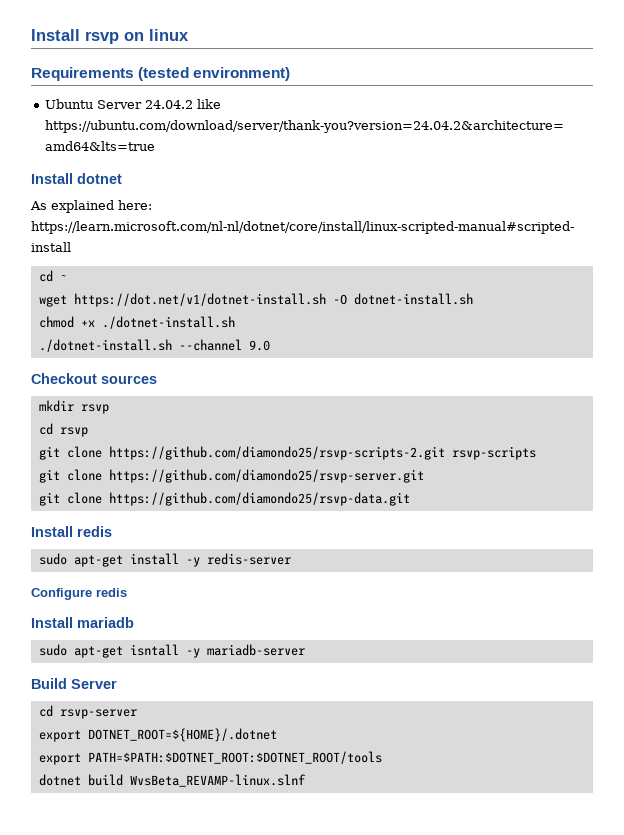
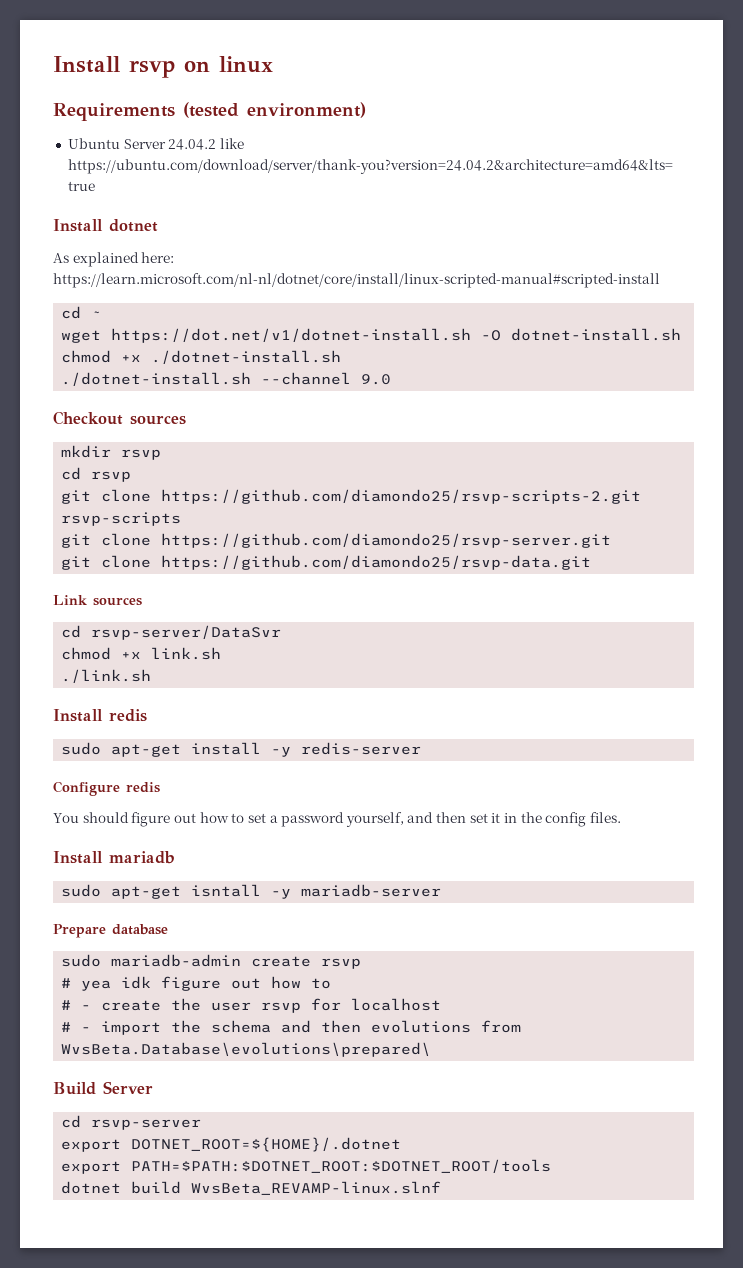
(410, 499) none -> [53,595,142,606] [61,625,282,640] [61,647,222,660] [61,669,152,683] // Link sources // cd rsvp-server/DataSvr // chmod +x link.sh // ./link.sh
(127, 592) none -> [53,812,621,827] // You should figure out how to set a password yourself, and then set it in the config files.
(305, 650) none -> [53,924,168,938] [61,954,362,969] [61,976,332,991] [61,998,442,1013] [61,1020,522,1035] [61,1042,432,1057] // Prepare database // sudo mariadb-admin create rsvp // # yea idk figure out how to // # - create the user rsvp for localhost // # - import the schema and then evolutions from WvsBeta.Database\evolutions\prepared\

